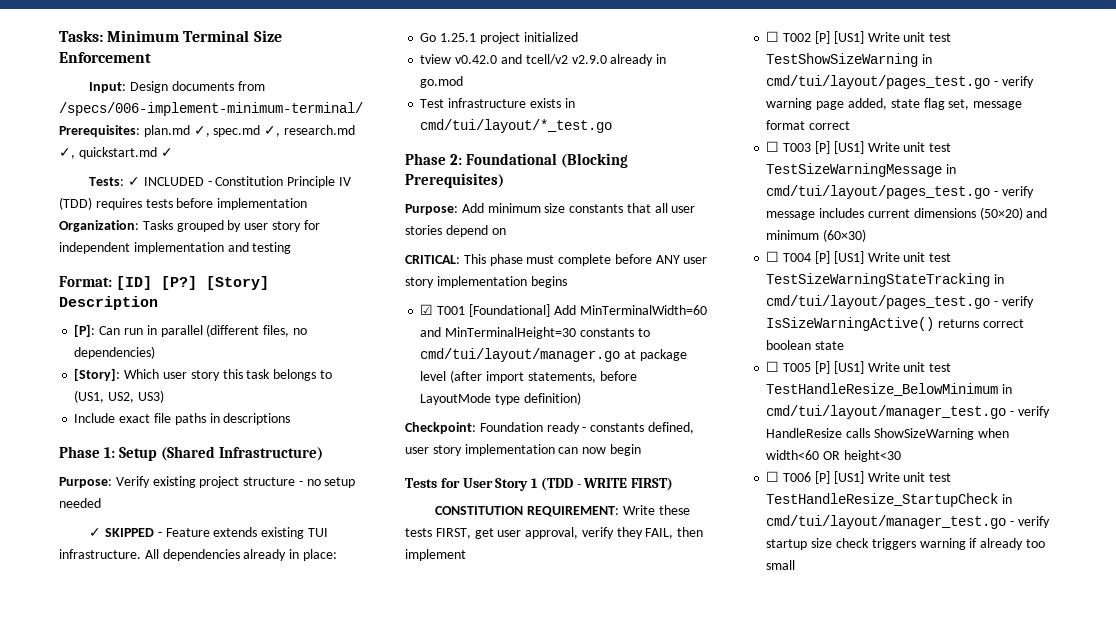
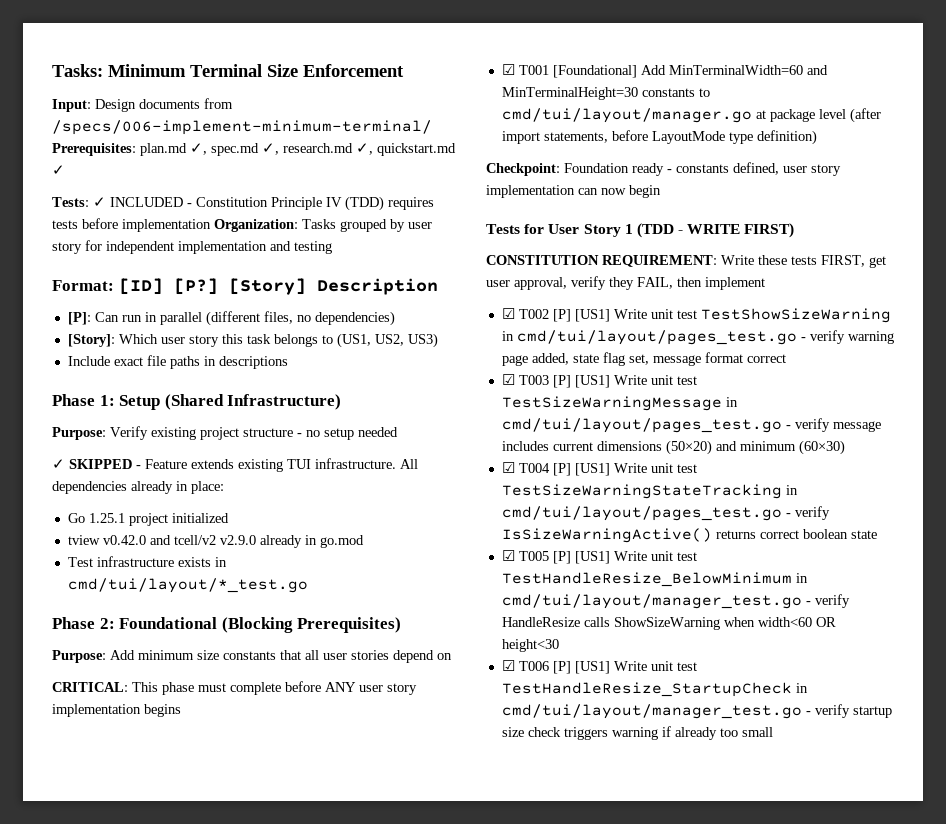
[766,31,780,42] ☐ -> [501,308,515,319] ☑
[766,141,780,152] ☐ -> [501,374,515,385] ☑
[766,251,780,262] ☐ -> [501,462,515,473] ☑
[766,361,780,372] ☐ -> [501,550,515,561] ☑
[766,471,780,482] ☐ -> [501,660,515,671] ☑

